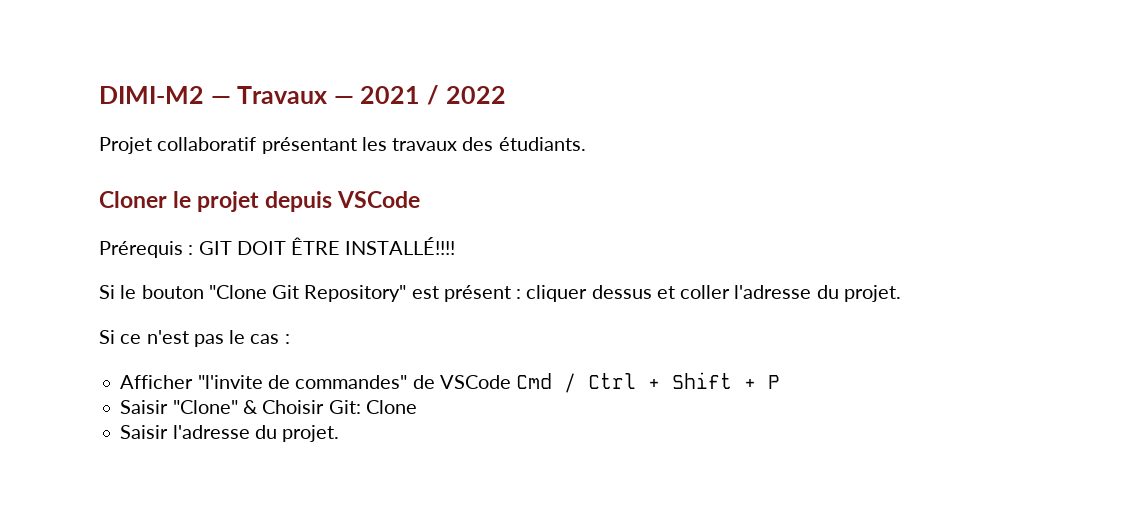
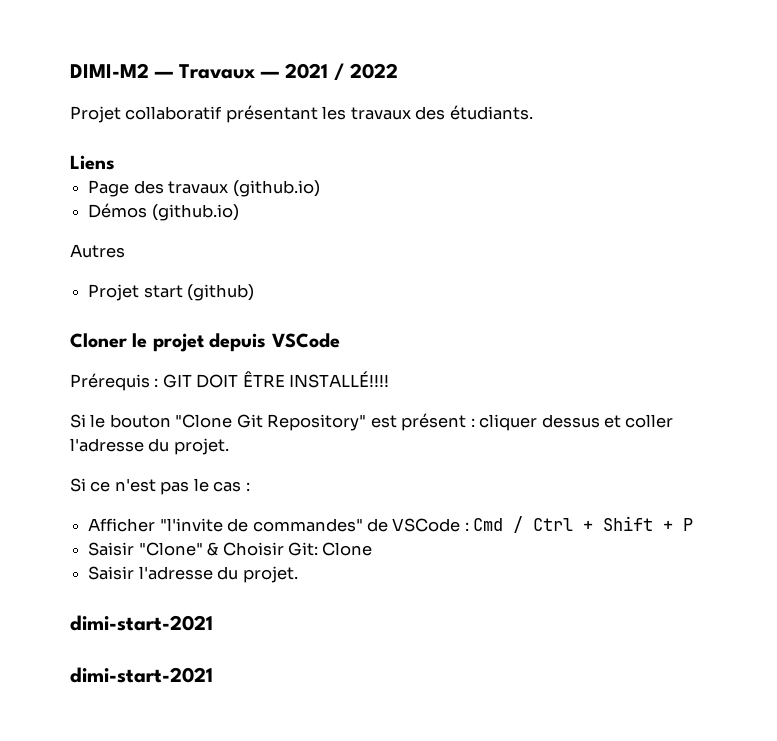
(586, 144) none -> [70,155,115,170] [88,180,320,197] [88,203,239,221] [70,244,125,258] [88,284,255,301] // Liens // Page des travaux (github.io) // Démos (github.io) // Autres // Projet start (github)
(511, 382) none -> [464,522,469,531] :
(340, 433) none -> [70,615,213,631] [70,667,213,683] // dimi-start-2021 // dimi-start-2021

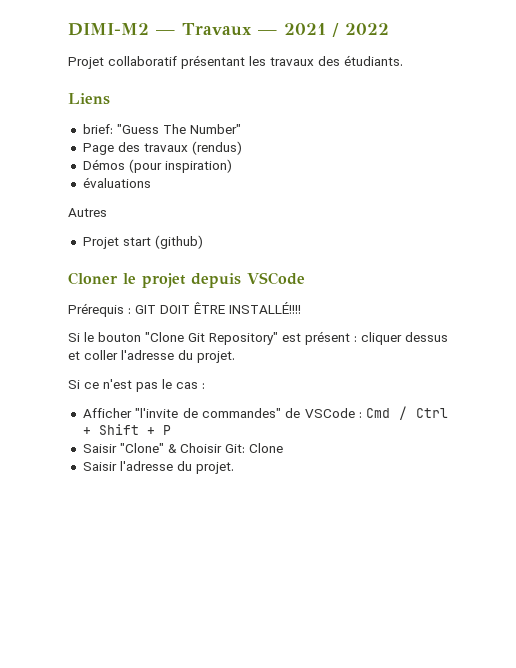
(115, 162) none -> [82,124,241,134] // brief: "Guess The Number"
[232,180,320,197] (github.io) -> [191,141,242,155] (rendus)
[151,204,239,221] (github.io) -> [128,159,232,173] [82,177,151,188] (pour inspiration) // évaluations
[70,615,213,631] [70,667,213,683] // dimi-start-2021 // dimi-start-2021 -> (234, 468) none

